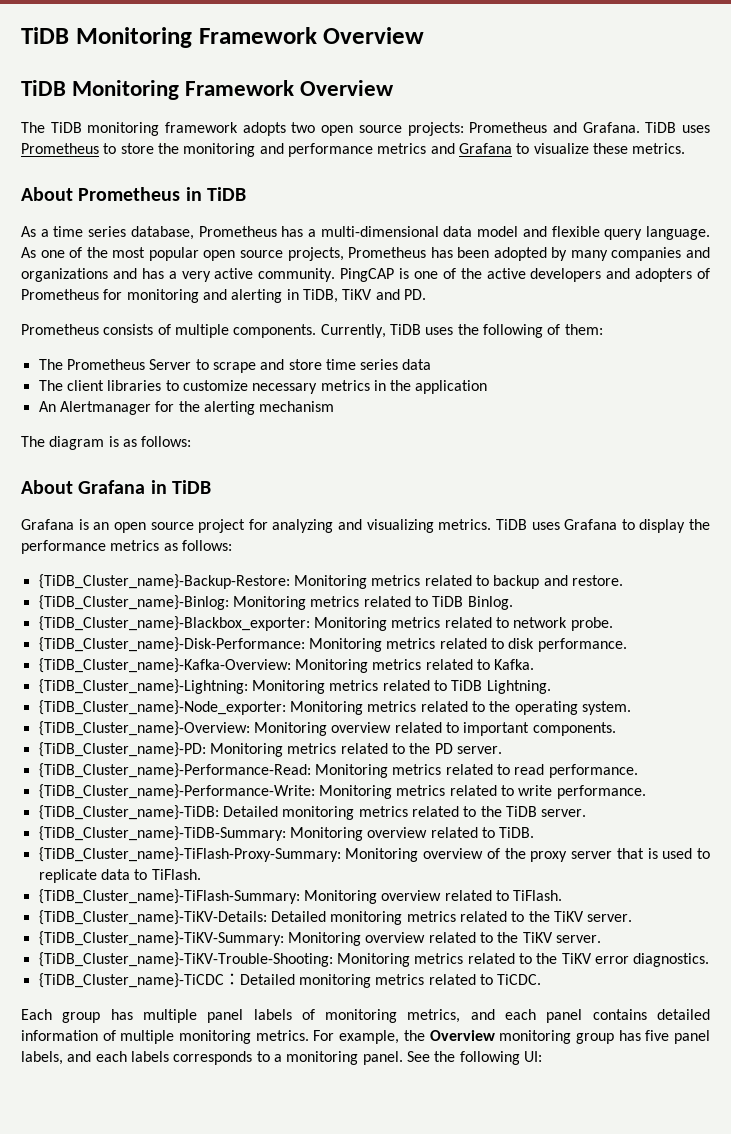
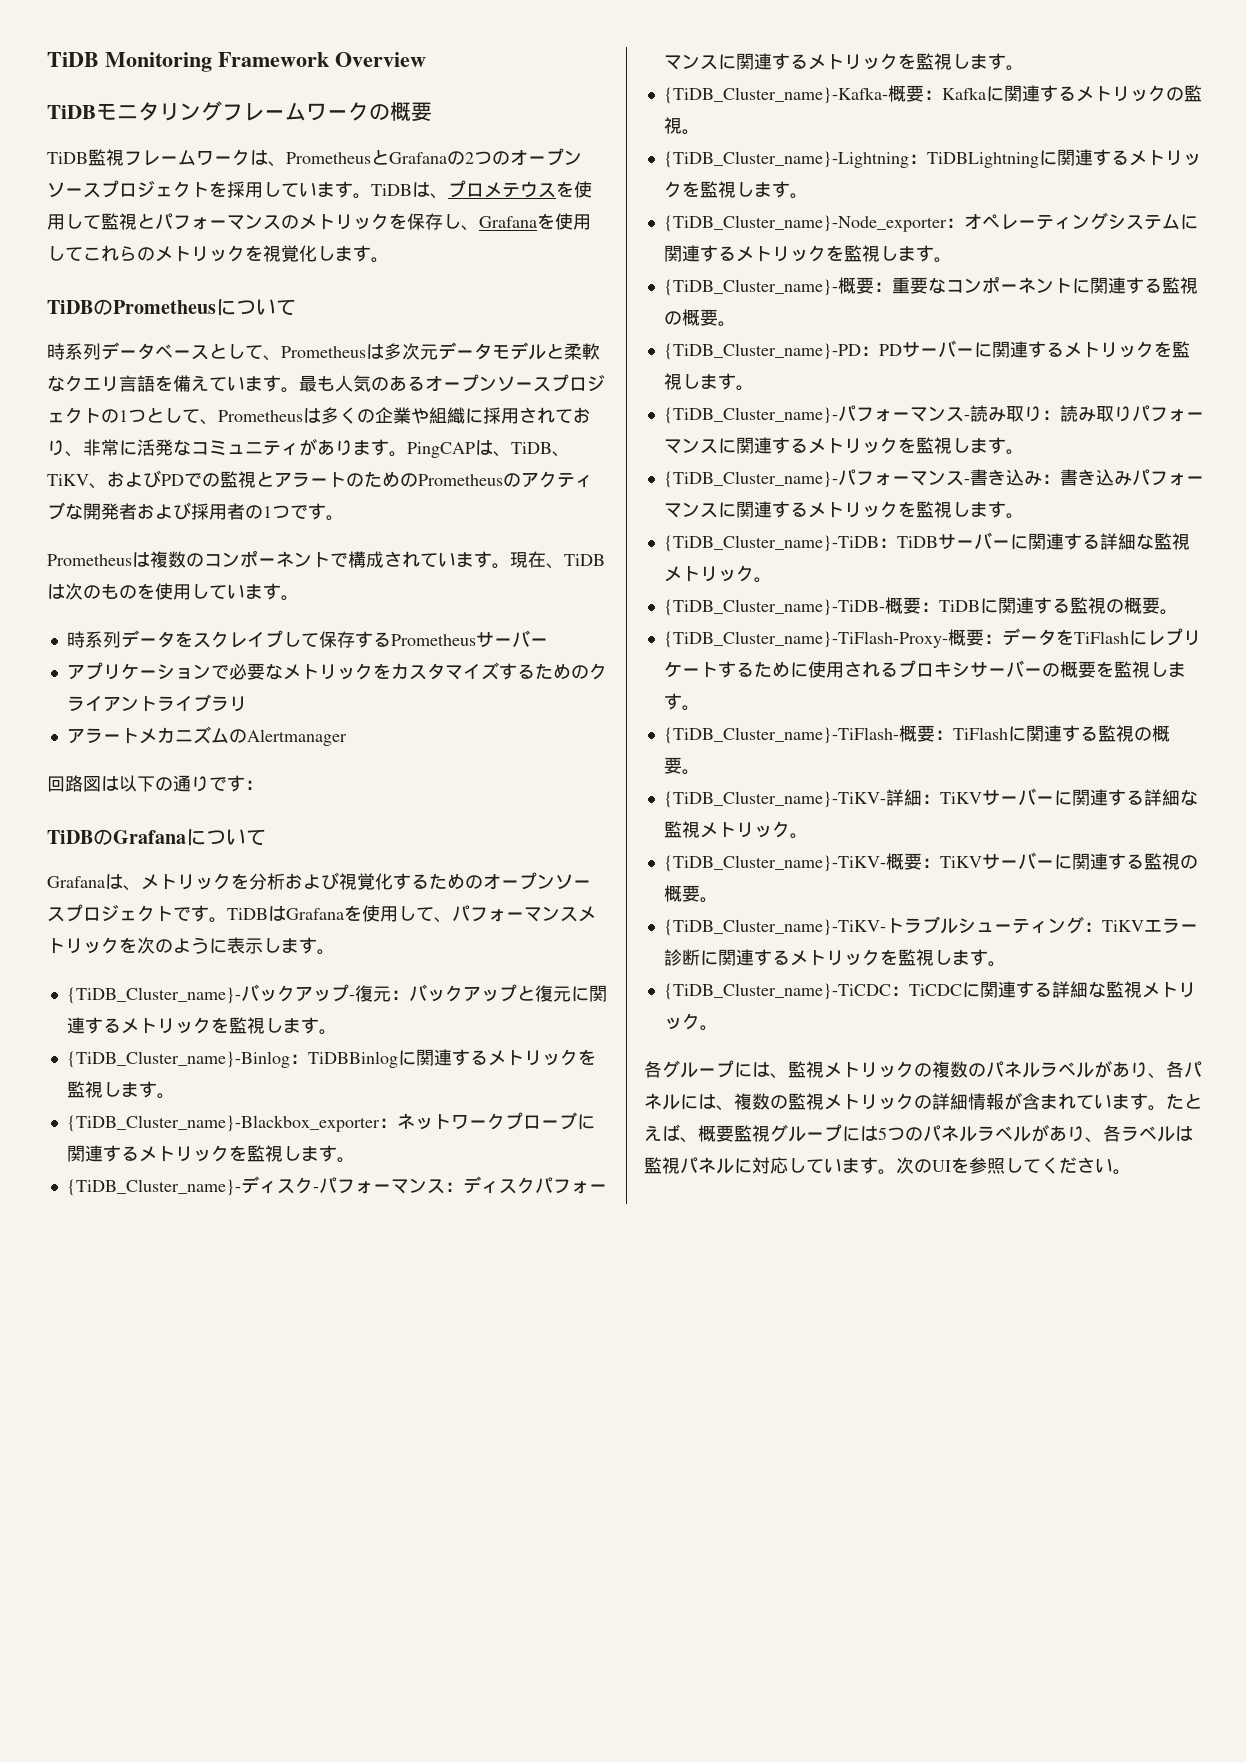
[72,80,395,100] [21,122,711,136] [21,143,686,157] [21,187,247,201] [21,226,710,240] [21,247,710,261] [21,268,710,282] [21,289,426,303] [21,324,603,338] [38,359,432,373] [38,380,488,394] [38,401,335,415] [21,436,192,450] [21,480,212,494] [21,519,710,533] [21,540,232,554] [38,574,623,589] [38,595,513,610] [38,616,613,631] [38,637,627,652] [38,658,535,673] [38,679,551,694] [38,700,631,715] [38,721,616,736] [38,742,502,757] [38,763,638,778] [38,784,646,799] [38,805,587,820] [38,826,535,841] [38,847,711,862] [38,869,201,883] [38,889,563,904] [38,910,633,925] [38,931,601,946] [38,952,710,967] [38,973,542,988] [21,1009,710,1023] [21,1030,711,1044] [21,1051,542,1065] Monitoring Framework Overview // The TiDB monitoring framework adopts two open source projects: Prometheus and Grafana. TiDB uses Prometheus to store the monitoring and performance metrics and Grafana to visualize these metrics. // About Prometheus in TiDB // As a time series database, Prometheus has a multi-dimensional data model and flexible query language. As one of the most popular open source projects, Prometheus has been adopted by many companies and organizations and has a very active community. PingCAP is one of the active developers and adopters of Prometheus for monitoring and alerting in TiDB, TiKV and PD. // Prometheus consists of multiple components. Currently, TiDB uses the following of them: // The Prometheus Server to scrape and store time series data // The client libraries to customize necessary metrics in the application // An Alertmanager for the alerting mechanism // The diagram is as follows: // About Grafana in TiDB // Grafana is an open source project for analyzing and visualizing metrics. TiDB uses Grafana to display the performance metrics as follows: // {TiDB_Cluster_name}-Backup-Restore: Monitoring metrics related to backup and restore. // {TiDB_Cluster_name}-Binlog: Monitoring metrics related to TiDB Binlog. // {TiDB_Cluster_name}-Blackbox_exporter: Monitoring metrics related to network probe. // {TiDB_Cluster_name}-Disk-Performance: Monitoring metrics related to disk performance. // {TiDB_Cluster_name}-Kafka-Overview: Monitoring metrics related to Kafka. // {TiDB_Cluster_name}-Lightning: Monitoring metrics related to TiDB Lightning. // {TiDB_Cluster_name}-Node_exporter: Monitoring metrics related to the operating system. // {TiDB_Cluster_name}-Overview: Monitoring overview related to important components. // {TiDB_Cluster_name}-PD: Monitoring metrics related to the PD server. // {TiDB_Cluster_name}-Performance-Read: Monitoring metrics related to read performance. // {TiDB_Cluster_name}-Performance-Write: Monitoring metrics related to write performance. // {TiDB_Cluster_name}-TiDB: Detailed monitoring metrics related to the TiDB server. // {TiDB_Cluster_name}-TiDB-Summary: Monitoring overview related to TiDB. // {TiDB_Cluster_name}-TiFlash-Proxy-Summary: Monitoring overview of the proxy server that is used to replicate data to TiFlash. // {TiDB_Cluster_name}-TiFlash-Summary: Monitoring overview related to TiFlash. // {TiDB_Cluster_name}-TiKV-Details: Detailed monitoring metrics related to the TiKV server. // {TiDB_Cluster_name}-TiKV-Summary: Monitoring overview related to the TiKV server. // {TiDB_Cluster_name}-TiKV-Trouble-Shooting: Monitoring metrics related to the TiKV error diagnostics. // {TiDB_Cluster_name}-TiCDC：Detailed monitoring metrics related to TiCDC. // Each group has multiple panel labels of monitoring metrics, and each panel contains detailed information of multiple monitoring metrics. For example, the Overview monitoring group has five panel labels, and each labels corresponds to a monitoring panel. See the following UI: -> [96,101,432,121] [47,148,582,167] [47,180,592,199] [47,213,591,231] [47,245,389,263] [47,299,296,316] [47,342,600,361] [47,374,605,393] [47,407,591,425] [47,438,570,458] [47,470,593,489] [47,502,344,521] [47,550,605,569] [47,583,299,601] [66,630,548,648] [66,662,607,680] [66,694,247,712] [66,726,347,746] [47,775,263,792] [47,829,266,846] [47,872,591,891] [47,904,596,923] [47,937,335,955] [66,984,607,1004] [66,1017,337,1035] [66,1049,596,1068] [66,1081,175,1099] [66,1112,595,1132] [66,1145,355,1163] [66,1176,607,1196] [663,53,1024,71] [663,85,1202,104] [663,117,700,135] [663,149,1201,168] [663,181,808,199] [663,212,1198,232] [663,245,952,263] [663,276,1198,296] [663,309,736,327] [663,340,1190,360] [663,373,754,391] [663,405,1204,424] [663,437,1024,455] [663,469,1204,488] [663,501,1024,519] [663,532,1190,552] [663,565,772,583] [663,597,1178,616] [663,628,1201,648] [663,660,1186,678] [663,693,700,711] [663,725,1170,744] [663,757,700,775] [663,788,1198,808] [663,821,808,839] [663,852,1198,872] [663,885,718,903] [663,916,1198,936] [663,949,1006,967] [663,981,1196,1000] [663,1013,718,1031] [644,1060,1202,1079] [644,1092,1202,1111] [644,1124,1193,1143] [644,1157,1131,1175] モニタリングフレームワークの概要 // TiDB監視フレームワークは、PrometheusとGrafanaの2つのオープンソースプロジェクトを採用しています。TiDBは、プロメテウスを使用して監視とパフォーマンスのメトリックを保存し、Grafanaを使用してこれらのメトリックを視覚化します。 // TiDBのPrometheusについて // 時系列データベースとして、Prometheusは多次元データモデルと柔軟なクエリ言語を備えています。最も人気のあるオープンソースプロジェクトの1つとして、Prometheusは多くの企業や組織に採用されており、非常に活発なコミュニティがあります。PingCAPは、TiDB、TiKV、およびPDでの監視とアラートのためのPrometheusのアクティブな開発者および採用者の1つです。 // Prometheusは複数のコンポーネントで構成されています。現在、TiDBは次のものを使用しています。 // 時系列データをスクレイプして保存するPrometheusサーバー // アプリケーションで必要なメトリックをカスタマイズするためのクライアントライブラリ // アラートメカニズムのAlertmanager // 回路図は以下の通りです： // TiDBのGrafanaについて // Grafanaは、メトリックを分析および視覚化するためのオープンソースプロジェクトです。TiDBはGrafanaを使用して、パフォーマンスメトリックを次のように表示します。 // {TiDB_Cluster_name}-バックアップ-復元：バックアップと復元に関連するメトリックを監視します。 // {TiDB_Cluster_name}-Binlog：TiDBBinlogに関連するメトリックを監視します。 // {TiDB_Cluster_name}-Blackbox_exporter：ネットワークプローブに関連するメトリックを監視します。 // {TiDB_Cluster_name}-ディスク-パフォーマンス：ディスクパフォーマンスに関連するメトリックを監視します。 // {TiDB_Cluster_name}-Kafka-概要：Kafkaに関連するメトリックの監視。 // {TiDB_Cluster_name}-Lightning：TiDBLightningに関連するメトリックを監視します。 // {TiDB_Cluster_name}-Node_exporter：オペレーティングシステムに関連するメトリックを監視します。 // {TiDB_Cluster_name}-概要：重要なコンポーネントに関連する監視の概要。 // {TiDB_Cluster_name}-PD：PDサーバーに関連するメトリックを監視します。 // {TiDB_Cluster_name}-パフォーマンス-読み取り：読み取りパフォーマンスに関連するメトリックを監視します。 // {TiDB_Cluster_name}-パフォーマンス-書き込み：書き込みパフォーマンスに関連するメトリックを監視します。 // {TiDB_Cluster_name}-TiDB：TiDBサーバーに関連する詳細な監視メトリック。 // {TiDB_Cluster_name}-TiDB-概要：TiDBに関連する監視の概要。 // {TiDB_Cluster_name}-TiFlash-Proxy-概要：データをTiFlashにレプリケートするために使用されるプロキシサーバーの概要を監視します。 // {TiDB_Cluster_name}-TiFlash-概要：TiFlashに関連する監視の概要。 // {TiDB_Cluster_name}-TiKV-詳細：TiKVサーバーに関連する詳細な監視メトリック。 // {TiDB_Cluster_name}-TiKV-概要：TiKVサーバーに関連する監視の概要。 // {TiDB_Cluster_name}-TiKV-トラブルシューティング：TiKVエラー診断に関連するメトリックを監視します。 // {TiDB_Cluster_name}-TiCDC：TiCDCに関連する詳細な監視メトリック。 // 各グループには、監視メトリックの複数のパネルラベルがあり、各パネルには、複数の監視メトリックの詳細情報が含まれています。たとえば、概要監視グループには5つのパネルラベルがあり、各ラベルは監視パネルに対応しています。次のUIを参照してください。

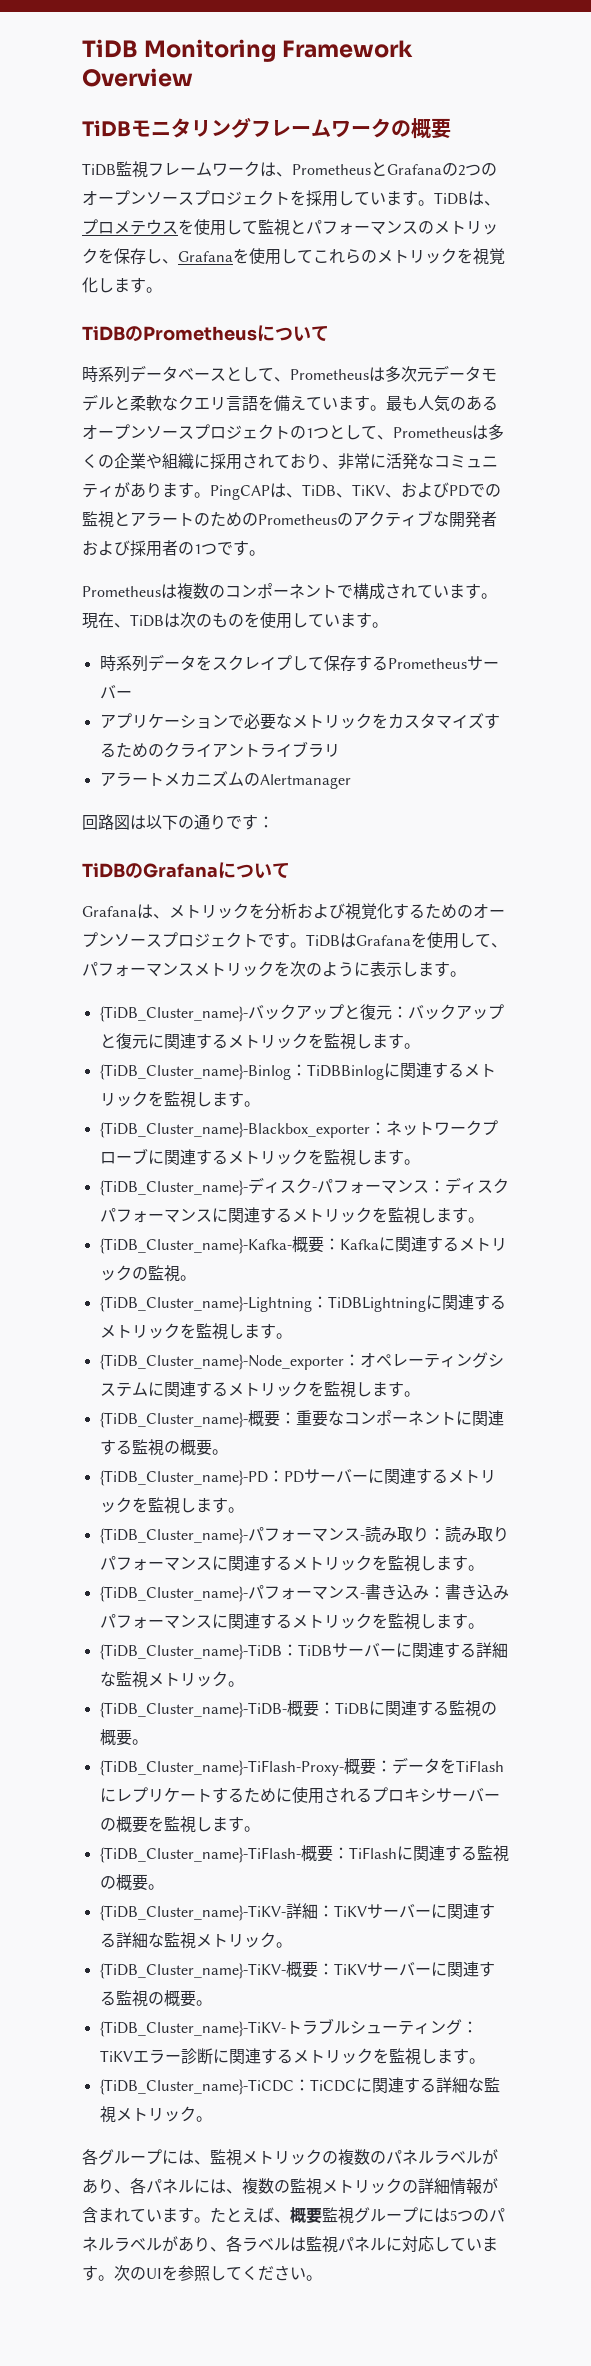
[348,995,355,1000] - -> [343,1005,360,1019] と

